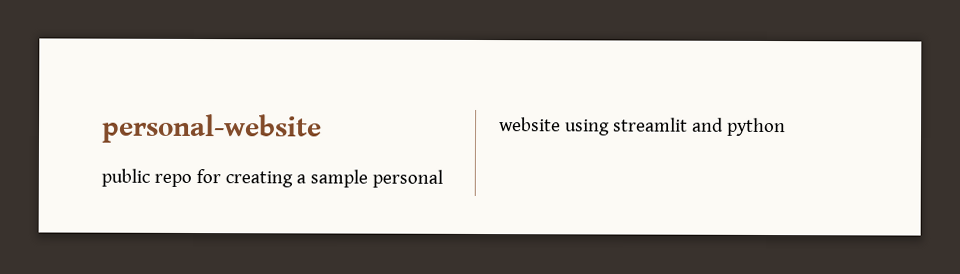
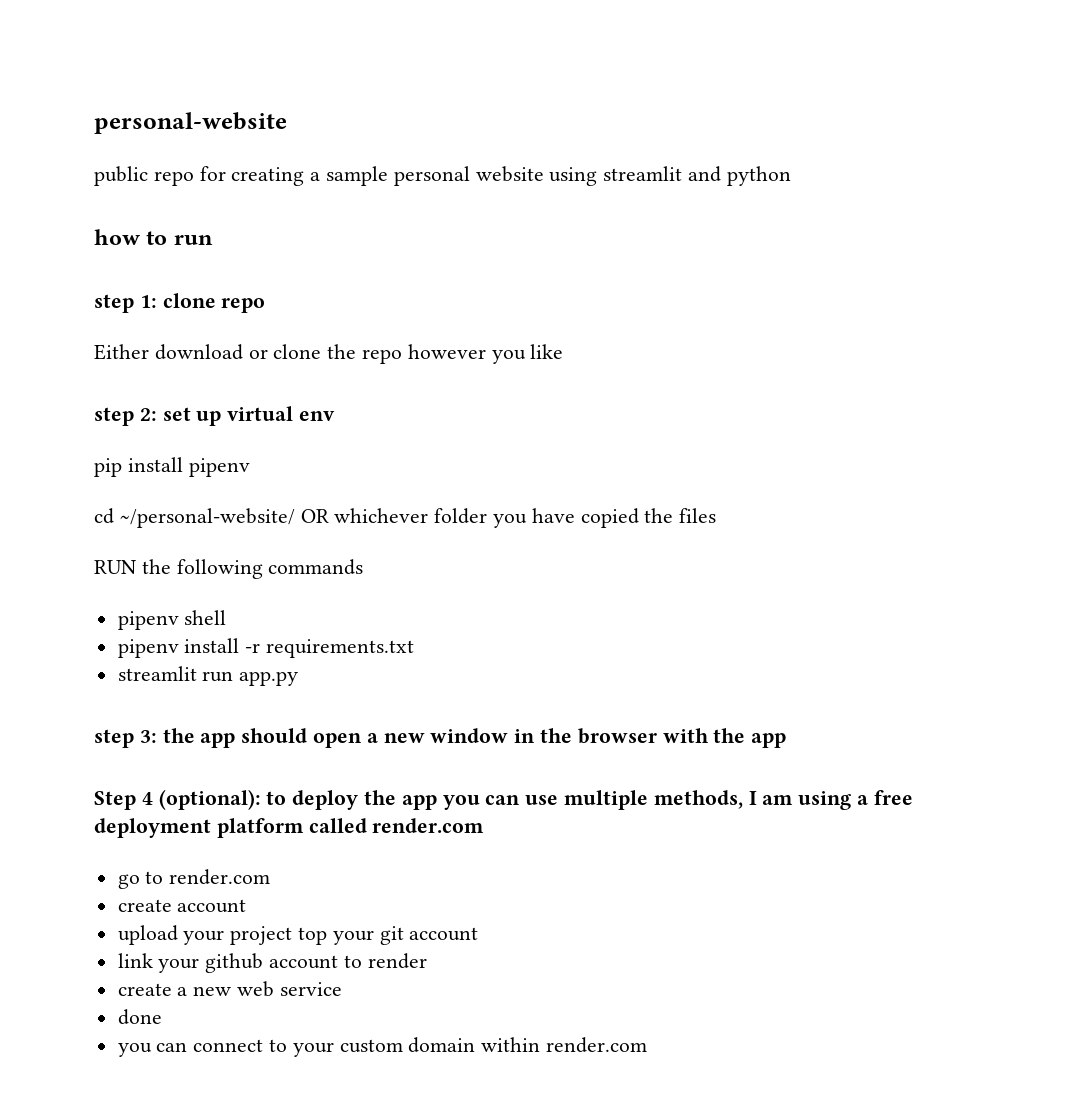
(786, 127) none -> [94,229,213,245] [94,293,266,313] [94,344,564,364] [94,406,336,426] [94,457,250,477] [94,508,717,528] [94,559,364,579] [117,610,227,630] [117,638,415,658] [117,666,299,686] [94,728,787,748] [94,789,913,810] [94,818,485,838] [117,869,271,889] [117,899,247,913] [117,925,479,945] [117,953,427,973] [117,981,342,997] [117,1009,162,1025] [117,1037,648,1057] // how to run // step 1: clone repo // Either download or clone the repo however you like // step 2: set up virtual env // pip install pipenv // cd ~/personal-website/ OR whichever folder you have copied the files // RUN the following commands // pipenv shell // pipenv install -r requirements.txt // streamlit run app.py // step 3: the app should open a new window in the browser with the app // Step 4 (optional): to deploy the app you can use multiple methods, I am using a free deployment platform called render.com // go to render.com // create account // upload your project top your git account // link your github account to render // create a new web service // done // you can connect to your custom domain within render.com

